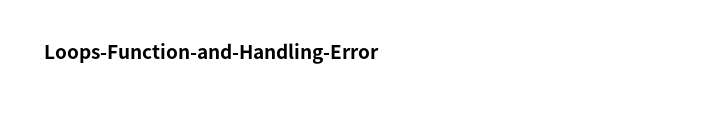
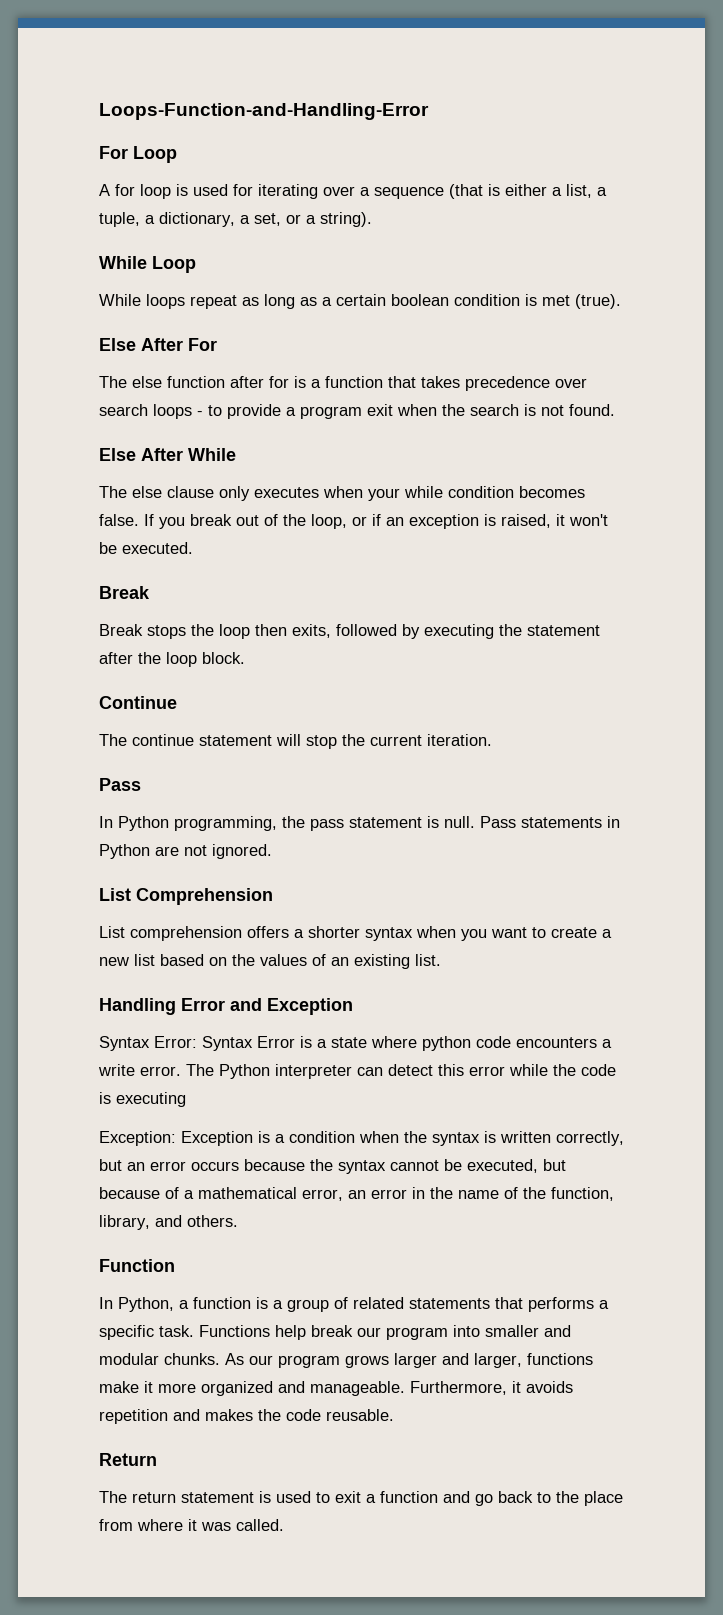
(379, 53) none -> [99,146,177,163] [99,184,607,199] [99,212,372,227] [99,256,196,273] [99,294,621,309] [99,338,217,351] [99,376,587,391] [99,404,615,419] [99,448,236,461] [99,486,585,501] [99,514,608,529] [99,542,193,554] [99,586,150,599] [99,624,600,639] [99,652,245,667] [99,696,177,709] [99,734,492,749] [99,778,141,791] [99,816,620,831] [99,844,272,859] [99,888,273,905] [99,926,612,941] [99,954,441,969] [99,998,353,1015] [99,1036,612,1051] [98,1064,616,1079] [99,1092,186,1107] [99,1131,624,1146] [99,1159,566,1174] [99,1187,614,1201] [99,1215,238,1230] [99,1259,175,1272] [99,1297,609,1312] [99,1325,571,1340] [99,1353,593,1368] [99,1381,573,1396] [99,1409,394,1424] [99,1453,157,1466] [99,1491,623,1506] [99,1519,284,1531] // For Loop // A for loop is used for iterating over a sequence (that is either a list, a tuple, a dictionary, a set, or a string). // While Loop // While loops repeat as long as a certain boolean condition is met (true). // Else After For // The else function after for is a function that takes precedence over search loops - to provide a program exit when the search is not found. // Else After While // The else clause only executes when your while condition becomes false. If you break out of the loop, or if an exception is raised, it won't be executed. // Break // Break stops the loop then exits, followed by executing the statement after the loop block. // Continue // The continue statement will stop the current iteration. // Pass // In Python programming, the pass statement is null. Pass statements in Python are not ignored. // List Comprehension // List comprehension offers a shorter syntax when you want to create a new list based on the values of an existing list. // Handling Error and Exception // Syntax Error: Syntax Error is a state where python code encounters a write error. The Python interpreter can detect this error while the code is executing // Exception: Exception is a condition when the syntax is written correctly, but an error occurs because the syntax cannot be executed, but because of a mathematical error, an error in the name of the function, library, and others. // Function // In Python, a function is a group of related statements that performs a specific task. Functions help break our program into smaller and modular chunks. As our program grows larger and larger, functions make it more organized and manageable. Furthermore, it avoids repetition and makes the code reusable. // Return // The return statement is used to exit a function and go back to the place from where it was called.

